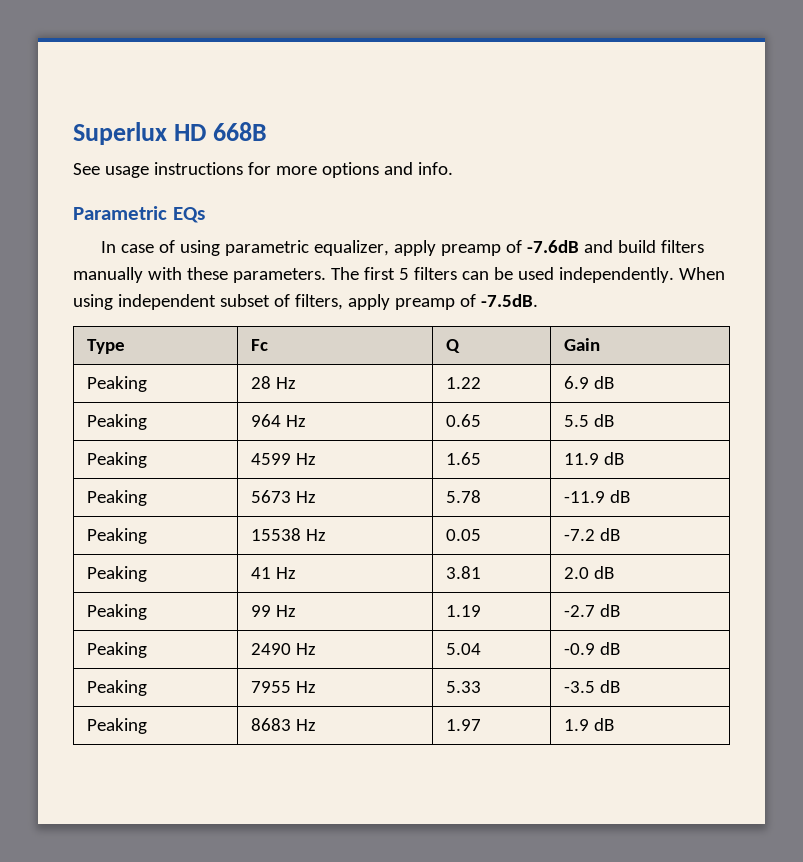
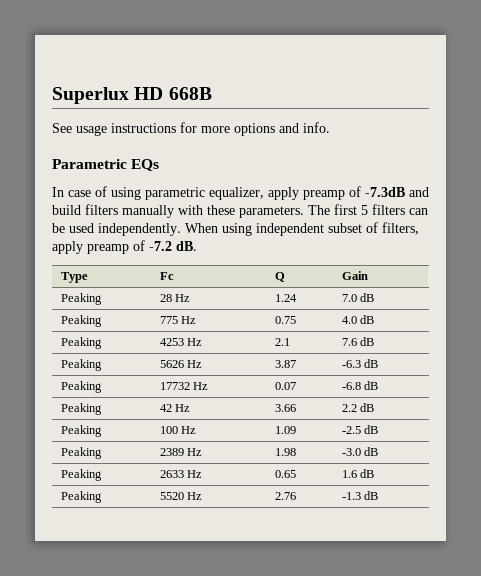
[526,240,579,253] -7.6dB -> [365,187,405,197] -7.3dB
[480,294,538,307] -7.5dB. -> [149,241,197,251] -7.2 dB.
[445,377,481,389] [563,376,614,389] [86,414,147,430] [250,414,281,427] 1.22 | 6.9 dB // Peaking | 964 -> [274,294,297,302] [341,293,375,302] [60,315,102,327] [159,316,197,324] [274,316,296,324] [341,315,375,324] [60,337,102,349] [159,338,203,346] [274,338,290,346] [341,337,375,346] [60,359,102,371] [159,360,203,368] [274,360,296,368] [341,359,379,368] [60,381,102,393] [159,382,209,390] [274,382,296,390] [341,381,379,390] [60,403,102,415] [159,404,191,412] [274,404,296,412] [341,403,375,412] [60,425,102,437] [159,426,197,434] [274,426,296,434] [341,425,379,434] [60,447,102,459] [159,448,203,456] [274,448,296,456] [341,447,379,456] [60,469,102,481] [159,470,184,478] 1.24 | 7.0 dB // Peaking | 775 Hz | 0.75 | 4.0 dB // Peaking | 4253 Hz | 2.1 | 7.6 dB // Peaking | 5626 Hz | 3.87 | -6.3 dB // Peaking | 17732 Hz | 0.07 | -6.8 dB // Peaking | 42 Hz | 3.66 | 2.2 dB // Peaking | 100 Hz | 1.09 | -2.5 dB // Peaking | 2389 Hz | 1.98 | -3.0 dB // Peaking | 2633
[563,414,614,427] [86,452,147,468] [250,453,316,465] [445,452,481,465] [563,452,624,465] [86,490,147,506] [250,490,316,503] [445,490,481,503] [563,490,630,503] [86,528,147,544] [250,528,326,541] [445,529,481,541] [563,528,620,541] [86,566,147,582] [250,567,296,579] [445,566,481,579] [563,566,614,579] [86,604,147,620] [250,605,296,617] [445,605,481,617] [563,604,620,617] [86,642,147,658] [250,643,316,655] [445,643,481,655] [563,642,620,655] [86,680,147,696] [250,681,316,693] [445,681,481,693] [563,680,620,693] [86,718,147,734] [250,718,316,731] [445,719,481,731] [563,718,614,731] 5.5 dB // Peaking | 4599 Hz | 1.65 | 11.9 dB // Peaking | 5673 Hz | 5.78 | -11.9 dB // Peaking | 15538 Hz | 0.05 | -7.2 dB // Peaking | 41 Hz | 3.81 | 2.0 dB // Peaking | 99 Hz | 1.19 | -2.7 dB // Peaking | 2490 Hz | 5.04 | -0.9 dB // Peaking | 7955 Hz | 5.33 | -3.5 dB // Peaking | 8683 Hz | 1.97 | 1.9 dB -> [341,469,375,478] [60,491,102,503] [159,492,203,500] [274,492,296,500] [341,491,379,500] 1.6 dB // Peaking | 5520 Hz | 2.76 | -1.3 dB

